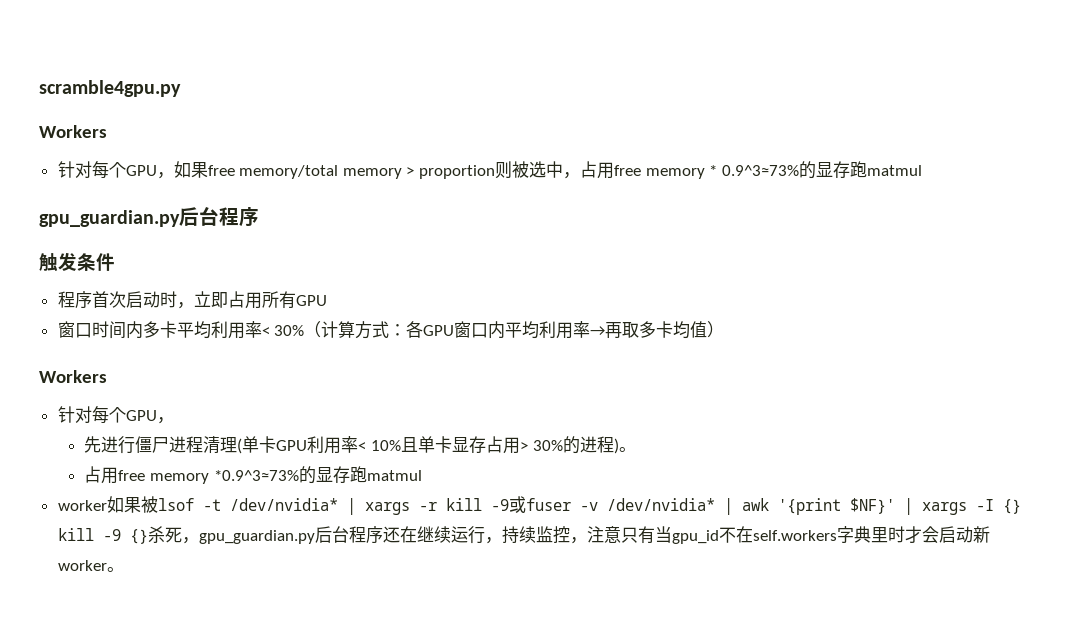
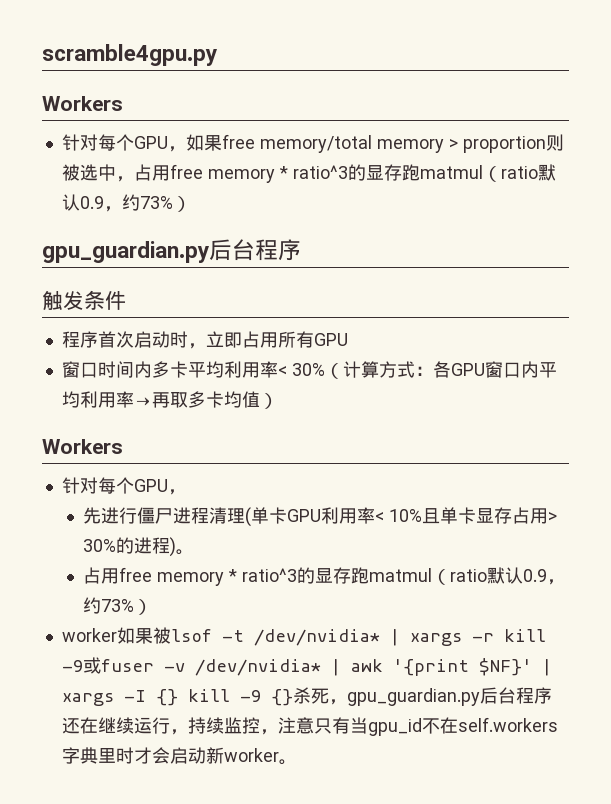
[721,161,922,179] 0.9^3≈73%的显存跑matmul -> [292,164,556,182] [61,194,191,212] ratio^3的显存跑matmul（ratio默认0.9，约73%）
[213,466,422,484] *0.9^3≈73%的显存跑matmul -> [227,567,565,585] [82,597,152,615] * ratio^3的显存跑matmul（ratio默认0.9，约73%）

